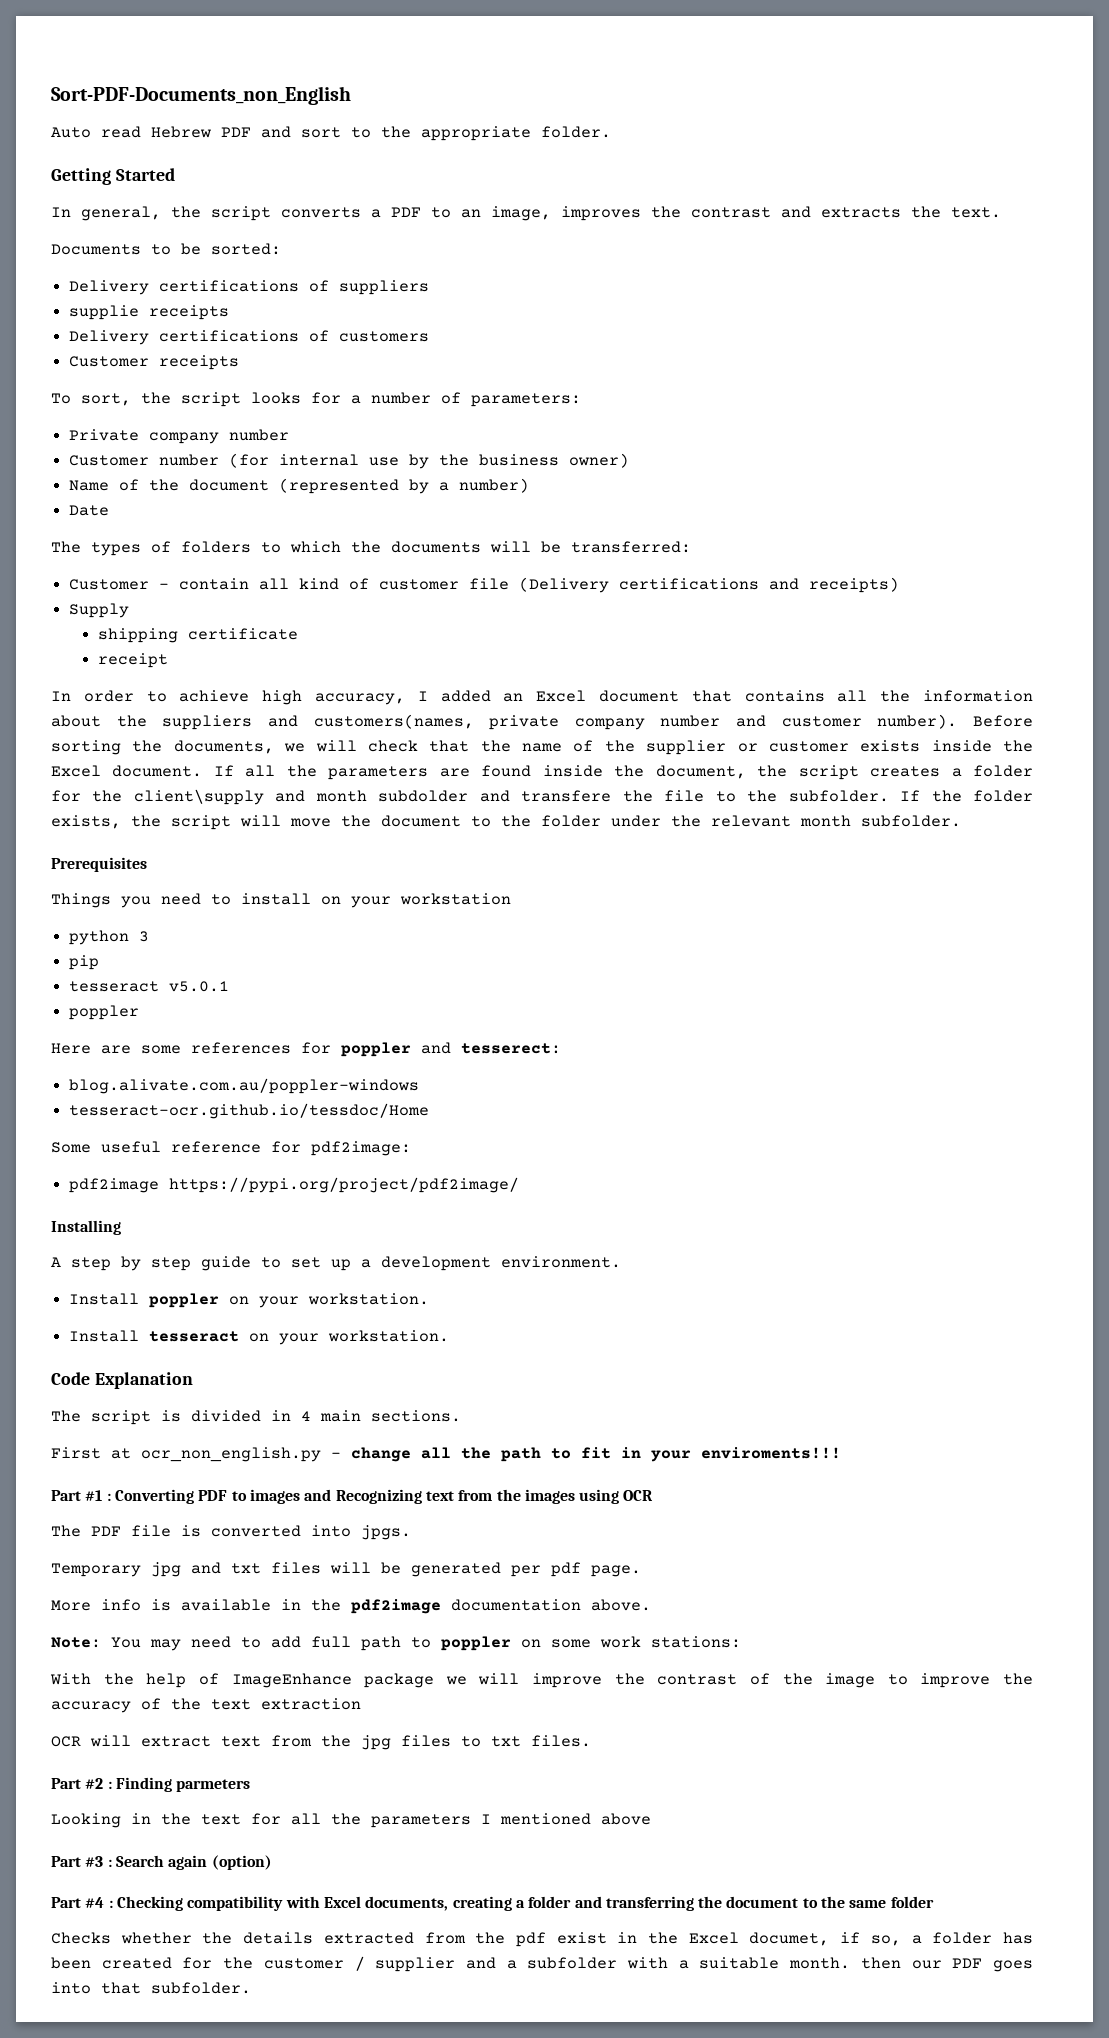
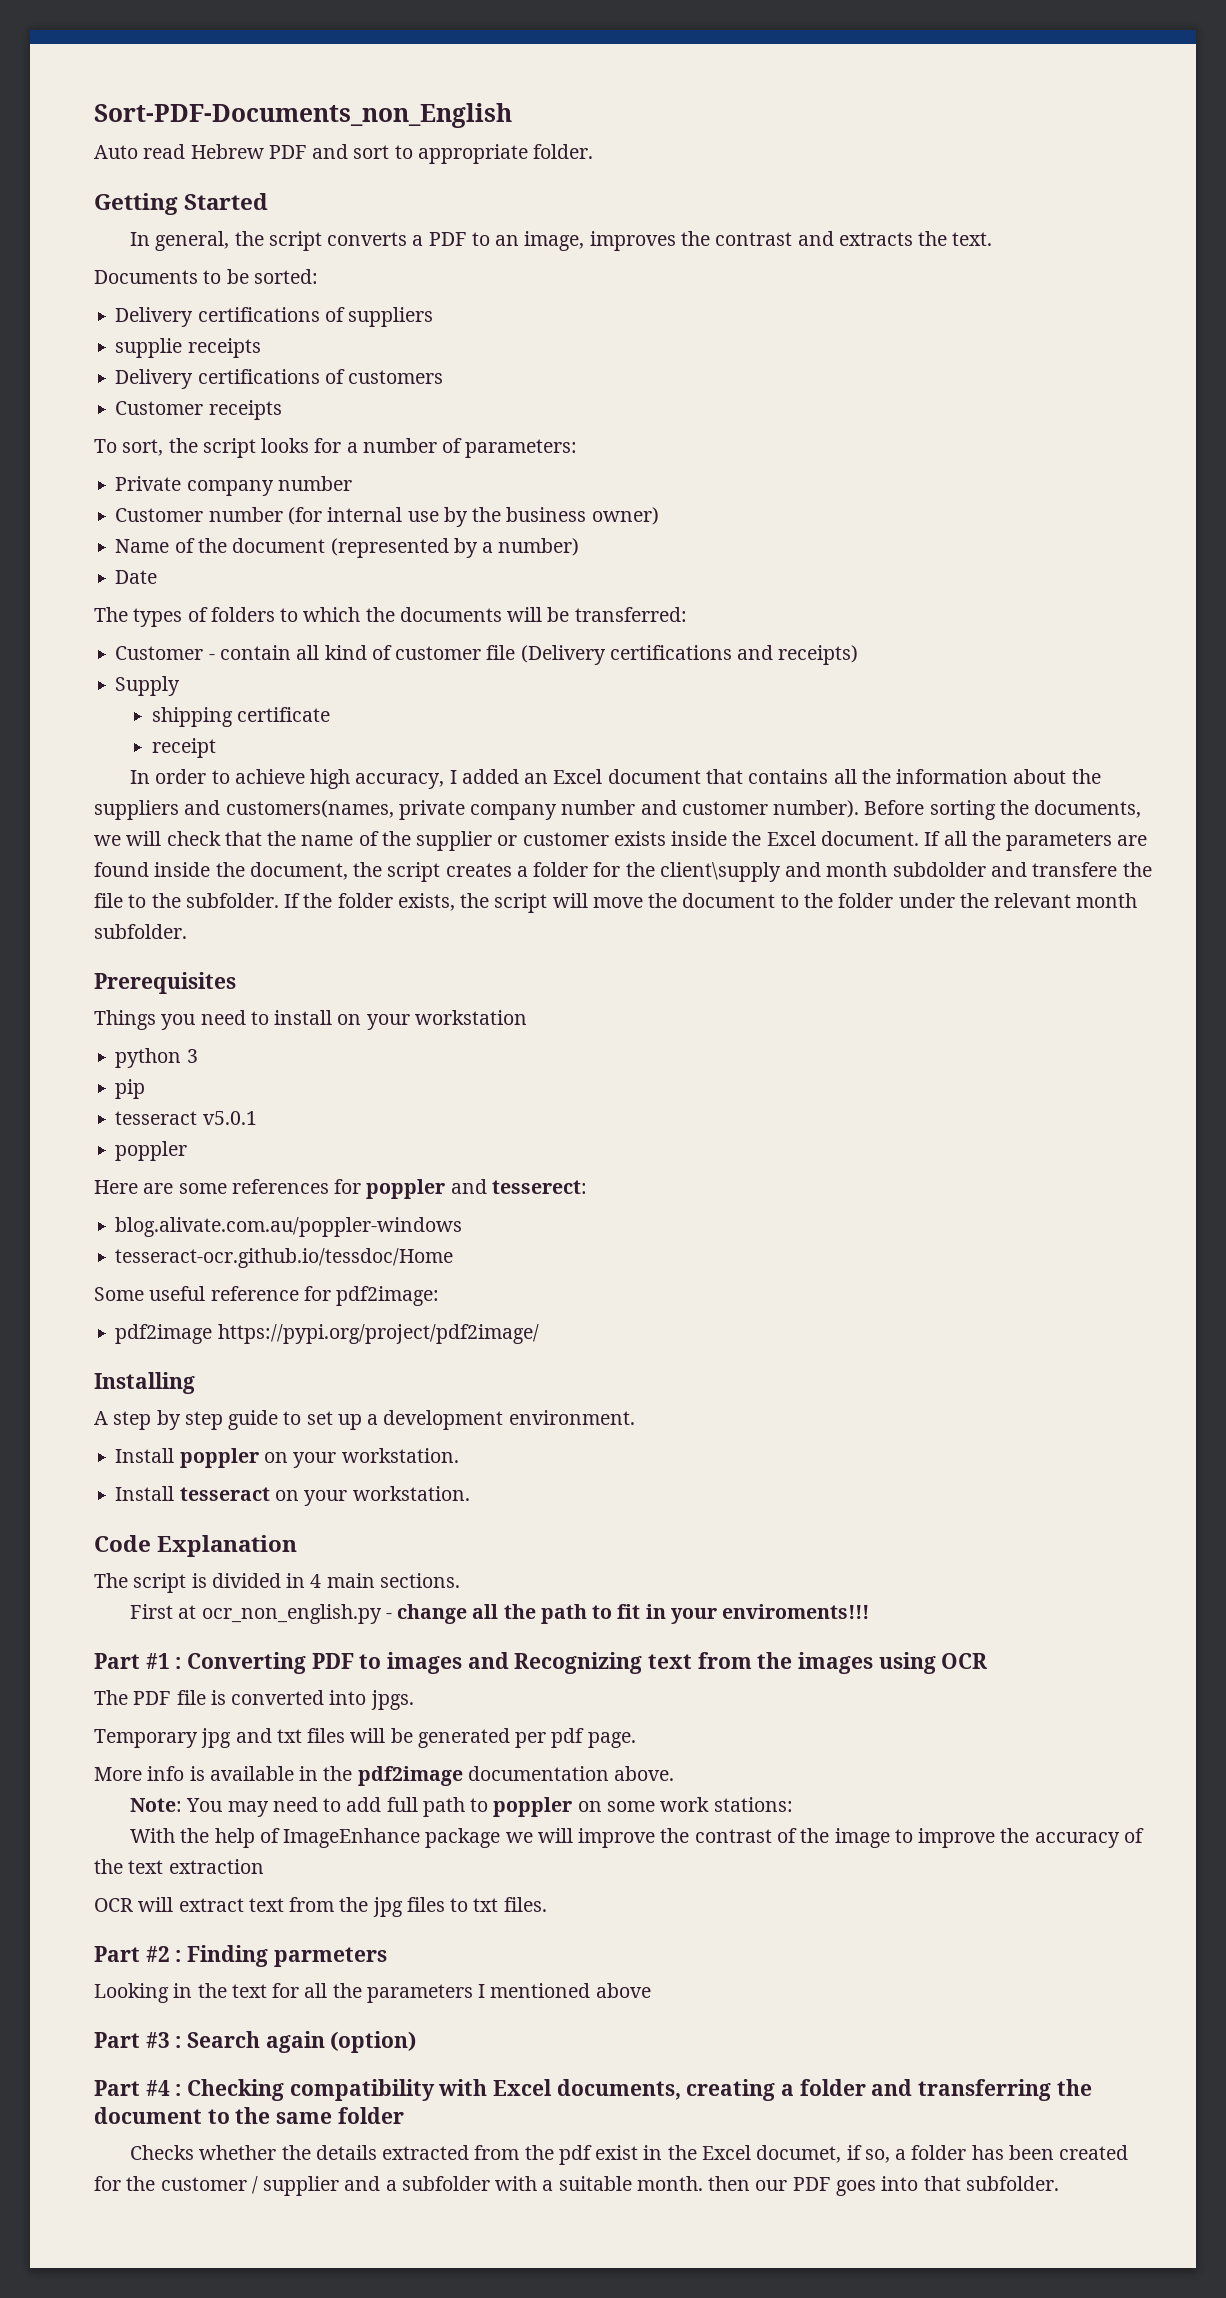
[381,126,411,138] the -> (413, 152) none

